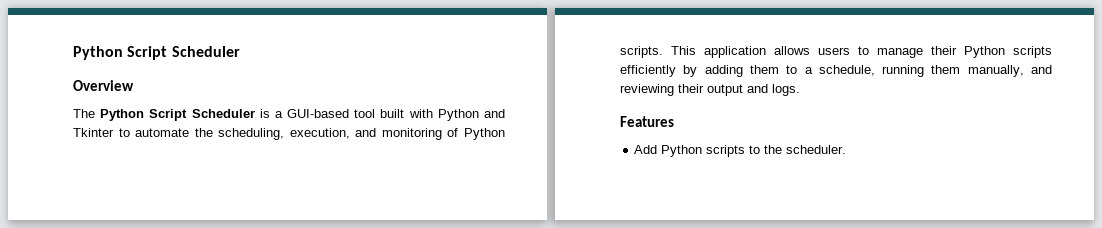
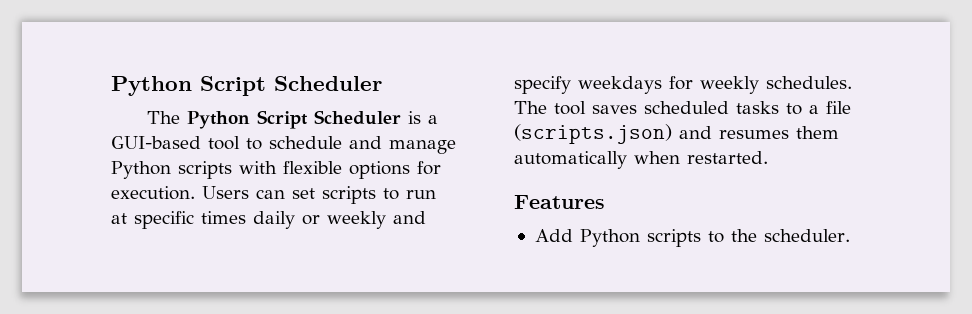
[73,46,240,60] [73,80,134,91] Python Script Scheduler // Overview -> [111,76,382,96] Python Script Scheduler
[380,109,506,121] [73,128,505,140] [620,46,1052,58] [620,65,1052,77] [620,84,800,96] built with Python and Tkinter to automate the scheduling, execution, and monitoring of Python scripts. This application allows users to manage their Python scripts efficiently by adding them to a schedule, running them manually, and reviewing their output and logs. -> [246,136,456,154] [111,161,441,179] [111,186,436,204] [111,211,426,229] [514,76,852,94] [514,101,851,115] [514,124,839,144] [514,151,768,169] to schedule and manage Python scripts with flexible options for execution. Users can set scripts to run at specific times daily or weekly and specify weekdays for weekly schedules. The tool saves scheduled tasks to a file (scripts.json) and resumes them automatically when restarted.

